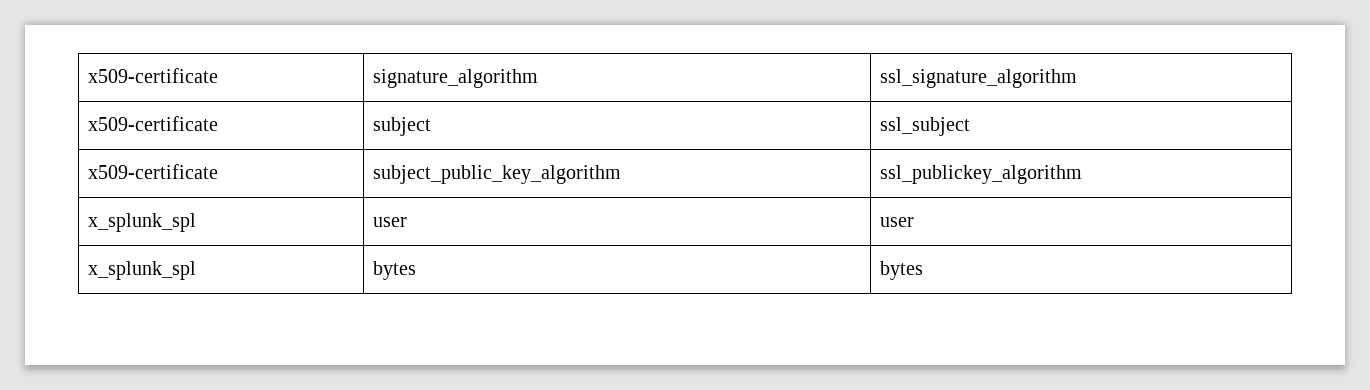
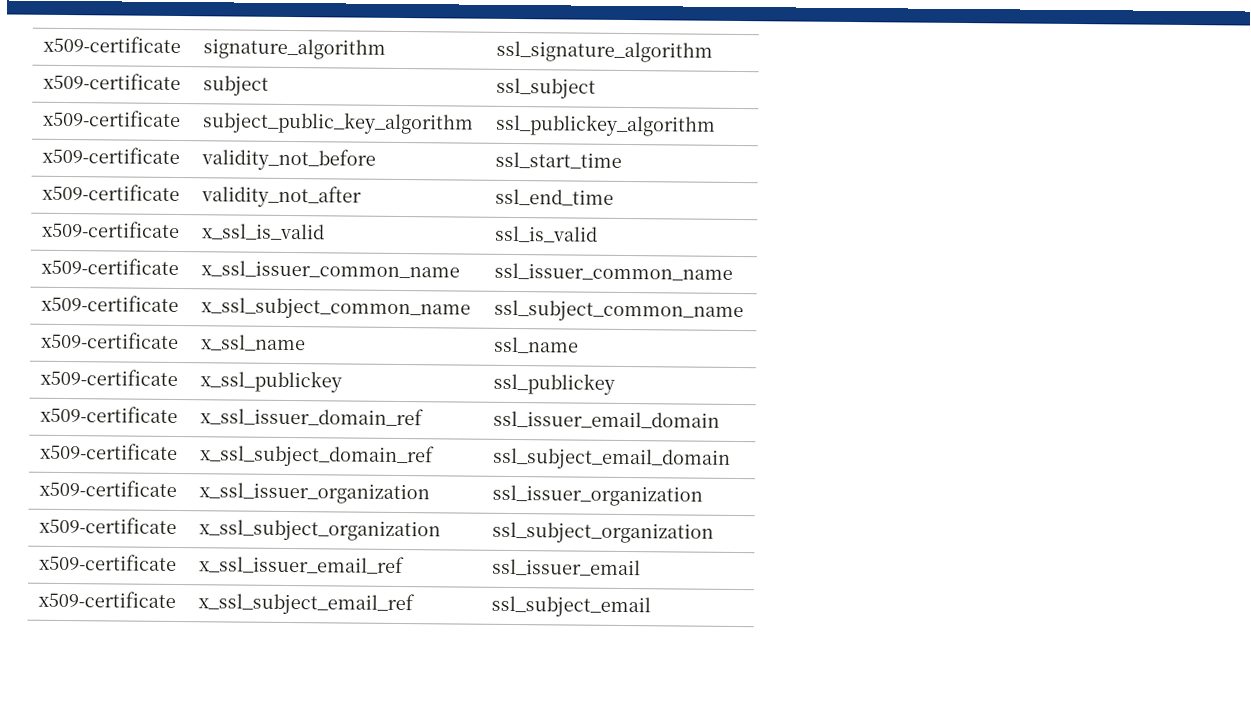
[88,213,197,232] [373,217,408,227] [880,217,915,227] [88,261,197,280] [373,261,417,280] [880,261,924,280] x_splunk_spl | user | user // x_splunk_spl | bytes | bytes -> [42,146,181,165] [201,148,377,171] [495,151,623,169] [42,183,181,202] [201,185,363,208] [495,188,615,206] [42,220,181,239] [202,223,326,241] [495,225,599,243] [41,257,180,276] [201,260,461,279] [494,262,734,281] [41,294,180,313] [201,297,472,320] [494,299,745,323] [41,331,180,350] [201,334,307,352] [494,336,580,354] [40,368,179,387] [200,370,343,393] [493,372,616,395] [40,405,179,424] [200,407,425,427] [493,410,721,429] [40,442,179,461] [200,444,436,468] [493,447,732,470] [39,479,178,498] [199,482,431,505] [492,484,704,507] [39,516,178,535] [199,519,442,542] [492,521,715,544] [39,553,178,572] [199,555,406,575] [492,558,642,577] [38,590,177,609] [198,592,416,616] [491,595,652,618] x509-certificate | validity_not_before | ssl_start_time // x509-certificate | validity_not_after | ssl_end_time // x509-certificate | x_ssl_is_valid | ssl_is_valid // x509-certificate | x_ssl_issuer_common_name | ssl_issuer_common_name // x509-certificate | x_ssl_subject_common_name | ssl_subject_common_name // x509-certificate | x_ssl_name | ssl_name // x509-certificate | x_ssl_publickey | ssl_publickey // x509-certificate | x_ssl_issuer_domain_ref | ssl_issuer_email_domain // x509-certificate | x_ssl_subject_domain_ref | ssl_subject_email_domain // x509-certificate | x_ssl_issuer_organization | ssl_issuer_organization // x509-certificate | x_ssl_subject_organization | ssl_subject_organization // x509-certificate | x_ssl_issuer_email_ref | ssl_issuer_email // x509-certificate | x_ssl_subject_email_ref | ssl_subject_email

